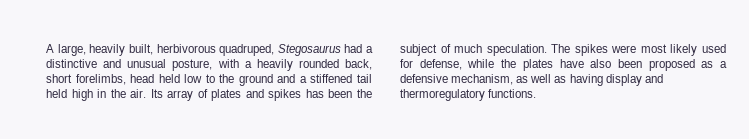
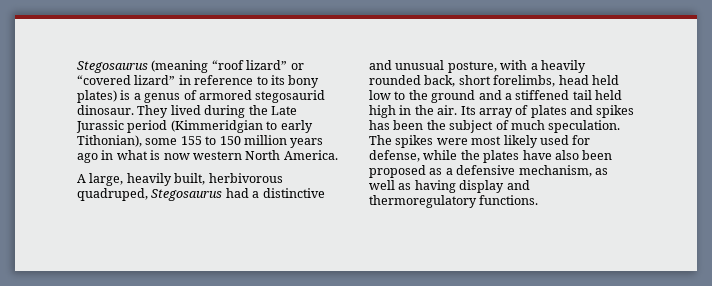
(46, 48) none -> [77,60,304,73] [77,75,320,88] [77,90,326,103] [77,105,297,118] [76,120,313,133] [77,135,324,148] [77,150,338,163] Stegosaurus (meaning “roof lizard” or “covered lizard” in reference to its bony plates) is a genus of armored stegosaurid dinosaur. They lived during the Late Jurassic period (Kimmeridgian to early Tithonian), some 155 to 150 million years ago in what is now western North America. //

